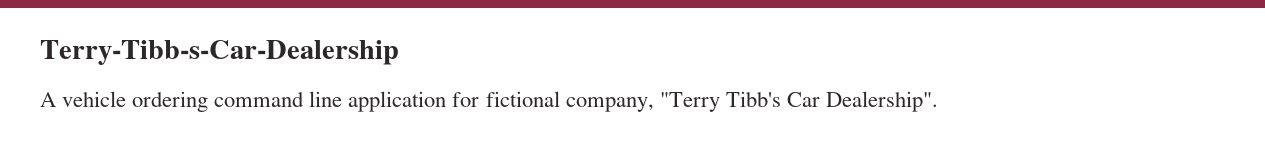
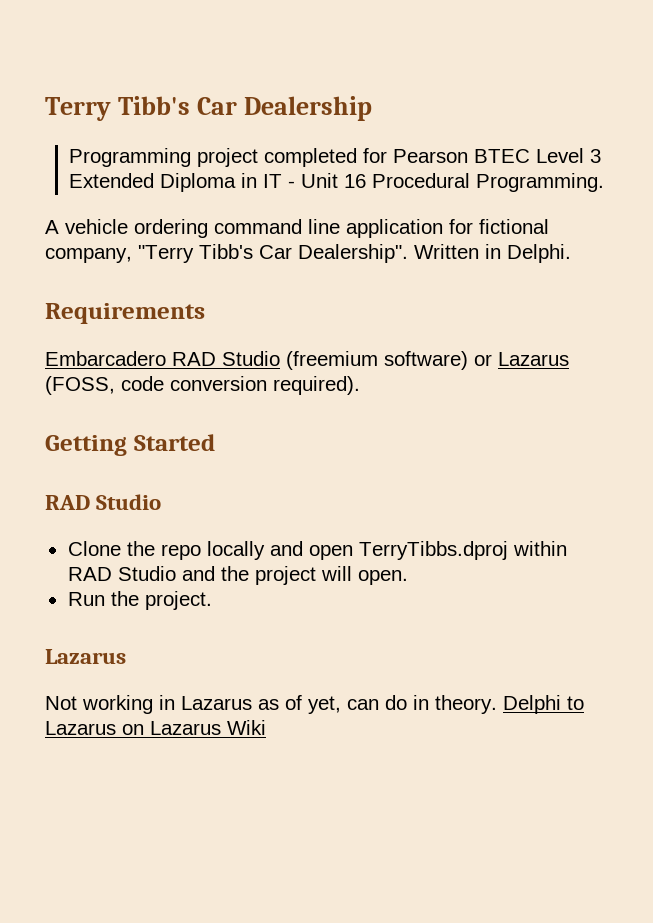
[40,40,399,65] Terry-Tibb-s-Car-Dealership -> [45,96,373,121] [68,148,601,167] [68,173,604,192] Terry Tibb's Car Dealership // Programming project completed for Pearson BTEC Level 3 Extended Diploma in IT - Unit 16 Procedural Programming.
(938, 101) none -> [414,244,571,263] [45,303,205,324] [45,351,569,370] [45,376,360,395] [45,434,215,456] [45,494,162,510] [67,541,567,560] [67,566,408,585] [67,591,212,610] [45,649,126,664] [45,695,584,714] [45,720,266,735] Written in Delphi. // Requirements // Embarcadero RAD Studio (freemium software) or Lazarus (FOSS, code conversion required). // Getting Started // RAD Studio // Clone the repo locally and open TerryTibbs.dproj within RAD Studio and the project will open. // Run the project. // Lazarus // Not working in Lazarus as of yet, can do in theory. Delphi to Lazarus on Lazarus Wiki

